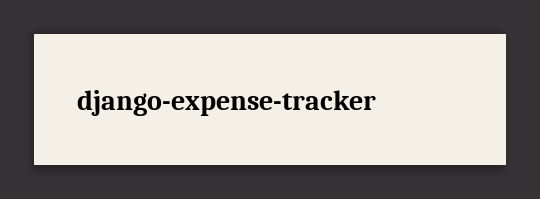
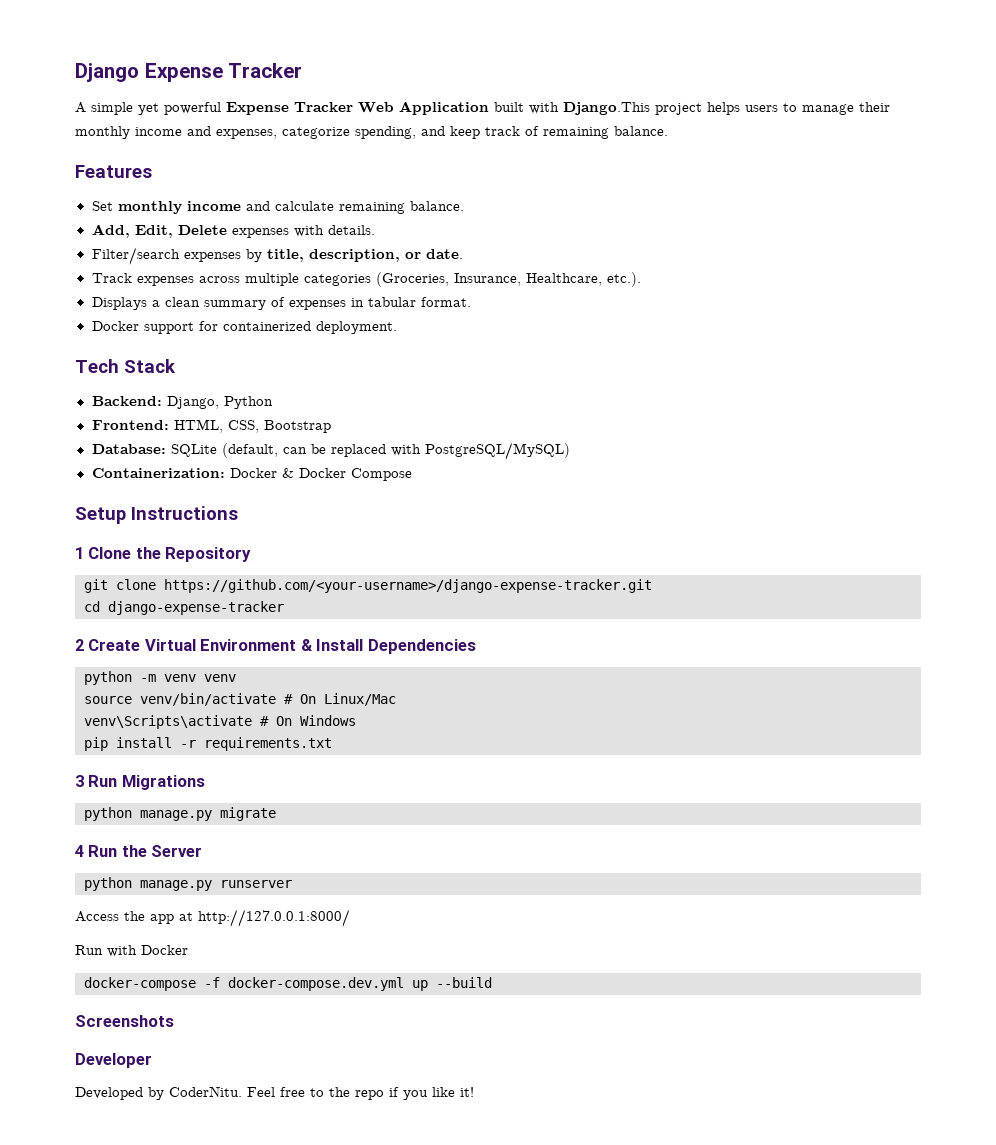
[77,90,376,116] django-expense-tracker -> [75,63,303,82] [75,101,890,115] [75,126,668,139] [75,165,152,178] [91,201,464,214] [91,224,375,238] [91,247,463,265] [91,272,641,287] [91,297,471,310] [91,321,397,334] [75,359,176,373] [91,396,273,409] [91,419,331,433] [91,442,570,460] [91,468,412,481] [75,506,238,524] [75,547,252,562] [84,579,652,593] [84,601,284,615] [75,639,476,654] [84,671,236,685] [84,693,396,706] [84,715,356,729] [84,737,332,751] [75,775,205,790] [84,807,276,821] [75,845,203,857] [84,877,292,891] [75,909,350,927] [75,945,188,957] [84,977,492,991] [75,1015,174,1027] [75,1053,152,1068] [75,1086,474,1100] Django Expense Tracker // A simple yet powerful Expense Tracker Web Application built with Django.This project helps users to manage their monthly income and expenses, categorize spending, and keep track of remaining balance. // Features // Set monthly income and calculate remaining balance. // Add, Edit, Delete expenses with details. // Filter/search expenses by title, description, or date. // Track expenses across multiple categories (Groceries, Insurance, Healthcare, etc.). // Displays a clean summary of expenses in tabular format. // Docker support for containerized deployment. // Tech Stack // Backend: Django, Python // Frontend: HTML, CSS, Bootstrap // Database: SQLite (default, can be replaced with PostgreSQL/MySQL) // Containerization: Docker & Docker Compose // Setup Instructions // 1 Clone the Repository // git clone https://github.com/<your-username>/django-expense-tracker.git // cd django-expense-tracker // 2 Create Virtual Environment & Install Dependencies // python -m venv venv // source venv/bin/activate # On Linux/Mac // venv\Scripts\activate # On Windows // pip install -r requirements.txt // 3 Run Migrations // python manage.py migrate // 4 Run the Server // python manage.py runserver // Access the app at http://127.0.0.1:8000/ // Run with Docker // docker-compose -f docker-compose.dev.yml up --build // Screenshots // Developer // Developed by CoderNitu. Feel free to the repo if you like it!

